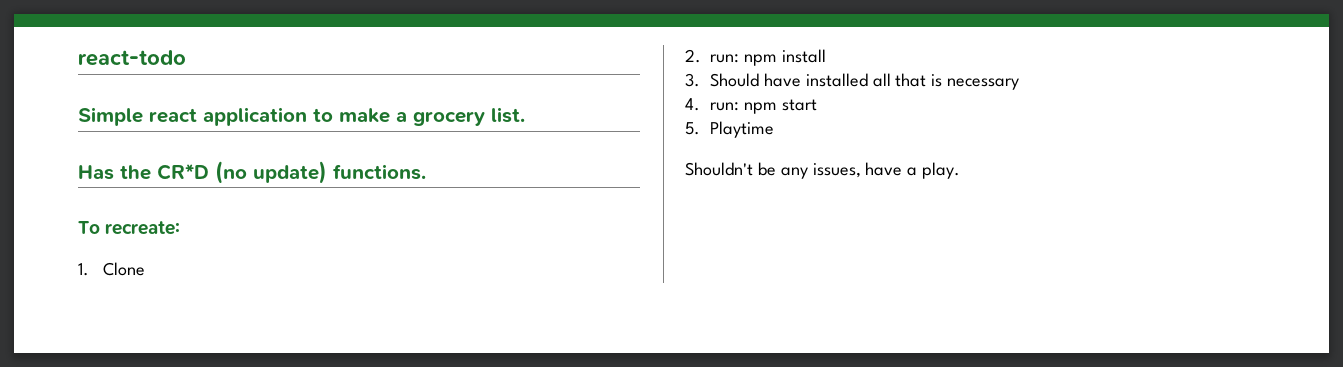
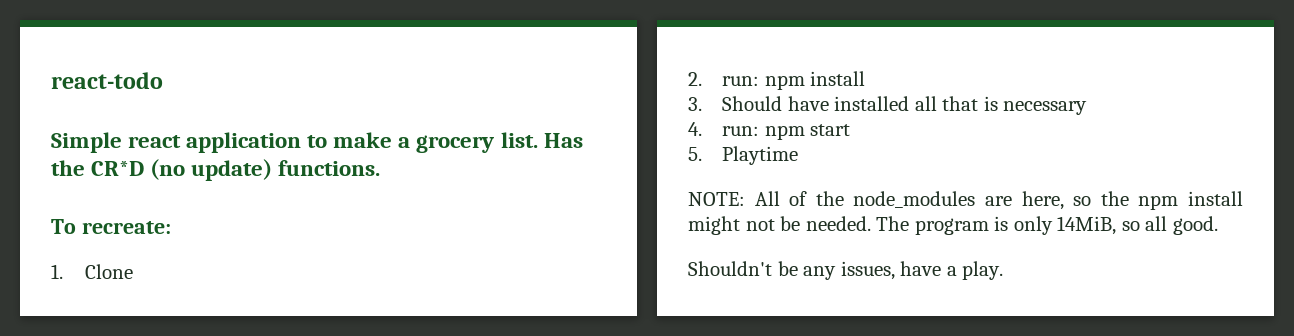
(525, 115) // -> (538, 140) none
(774, 129) none -> [688,191,1243,210] [688,216,1218,235] // NOTE: All of the node_modules are here, so the npm install might not be needed. The program is only 14MiB, so all good.

